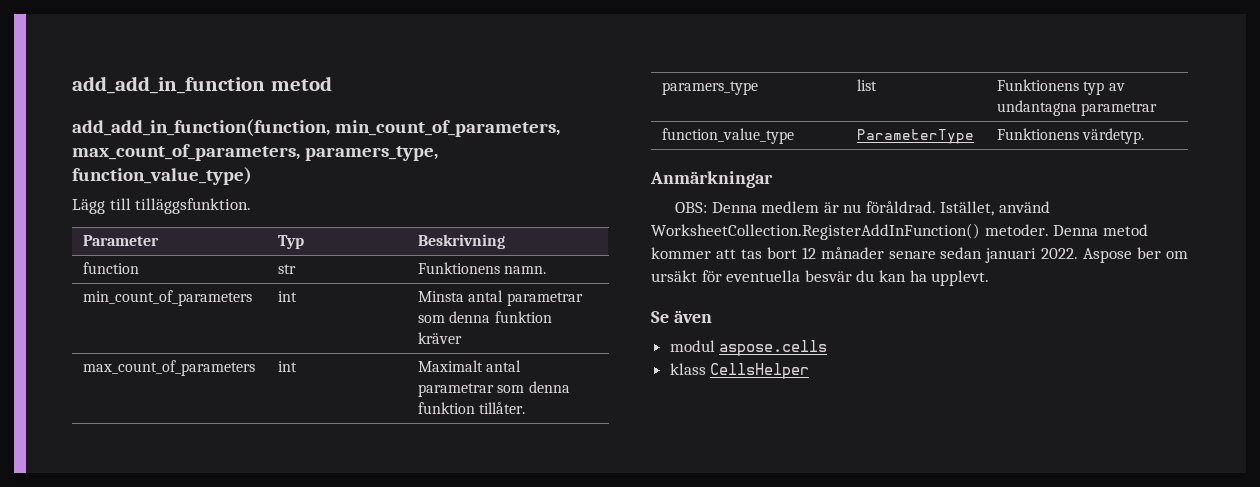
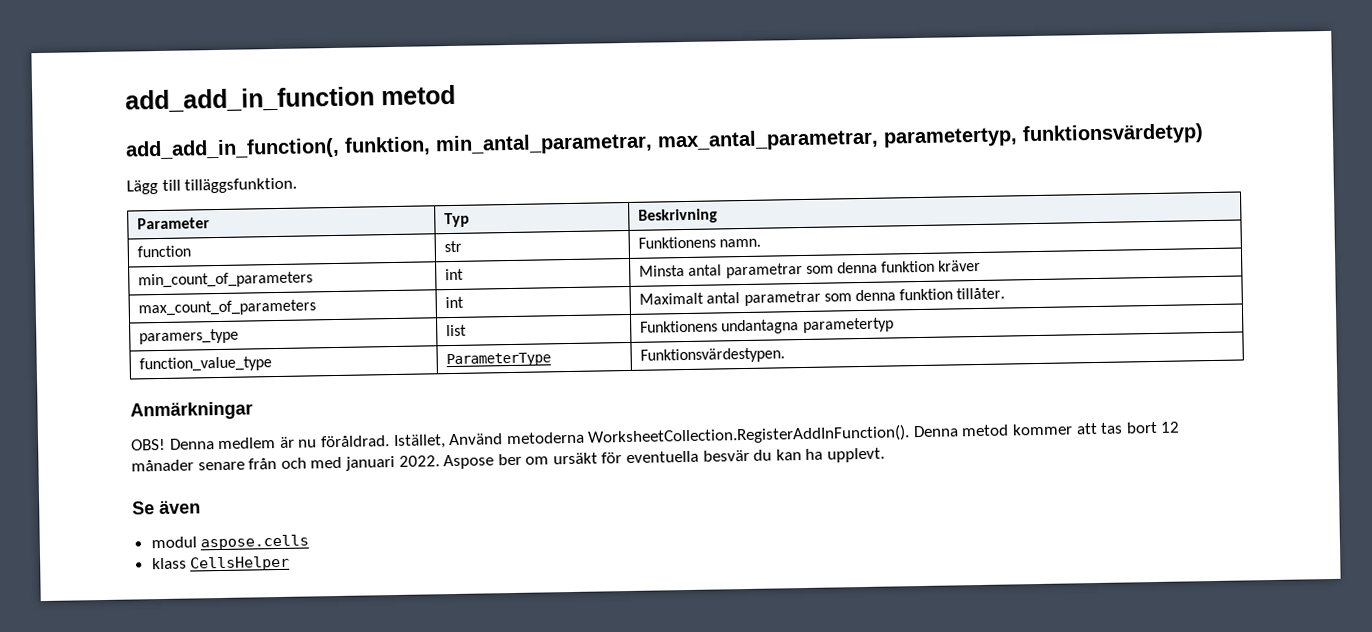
[72,119,560,137] [72,144,438,161] [72,167,252,185] add_add_in_function(function, min_count_of_parameters, max_count_of_parameters, paramers_type, function_value_type) -> [125,123,1204,161] add_add_in_function(, funktion, min_antal_parametrar, max_antal_parametrar, parametertyp, funktionsvärdetyp)
[1083,81,1125,95] [997,100,1158,116] typ av undantagna parametrar -> [721,317,894,335] undantagna parametertyp
[997,128,1145,144] Funktionens värdetyp. -> [640,347,786,364] Funktionsvärdestypen.
[674,202,707,213] OBS: -> [131,438,166,451] OBS!
[999,201,1051,213] [651,223,1049,240] använd WorksheetCollection.RegisterAddInFunction() metoder. -> [448,424,911,446] Använd metoderna WorksheetCollection.RegisterAddInFunction().
[940,247,983,259] sedan -> [248,456,343,470] från och med

